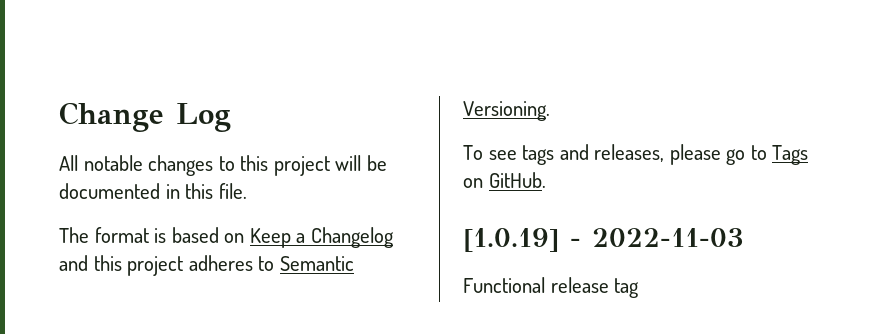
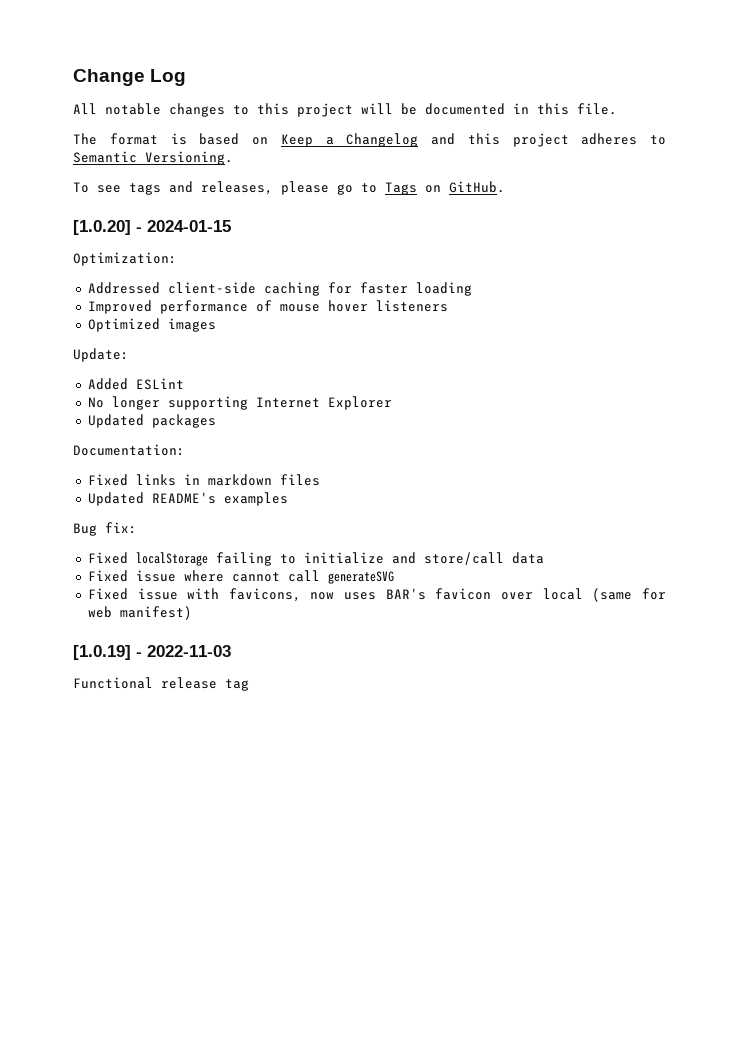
(546, 180) none -> [73,220,231,235] [73,252,177,266] [87,282,472,296] [87,300,448,314] [87,318,216,332] [73,348,129,362] [87,378,184,390] [87,396,392,410] [87,414,216,428] [73,444,185,456] [87,474,320,486] [87,492,288,506] [73,522,137,536] [87,552,544,566] [87,570,394,584] [87,588,666,602] [87,606,192,620] // [1.0.20] - 2024-01-15 // Optimization: // Addressed client-side caching for faster loading // Improved performance of mouse hover listeners // Optimized images // Update: // Added ESLint // No longer supporting Internet Explorer // Updated packages // Documentation: // Fixed links in markdown files // Updated README's examples // Bug fix: // Fixed localStorage failing to initialize and store/call data // Fixed issue where cannot call generateSVG // Fixed issue with favicons, now uses BAR's favicon over local (same for web manifest)

